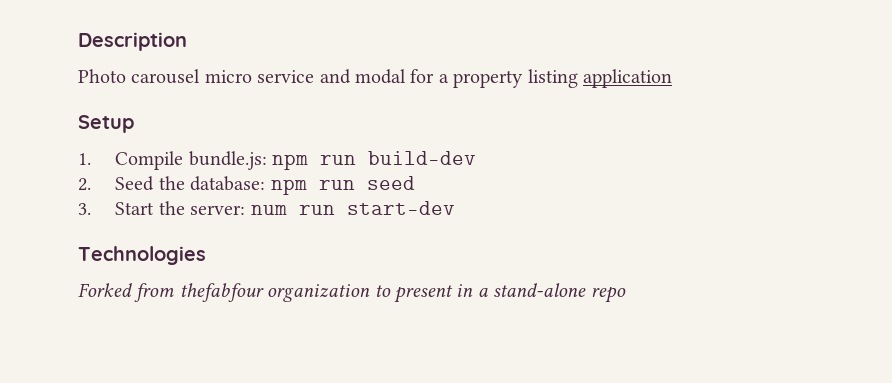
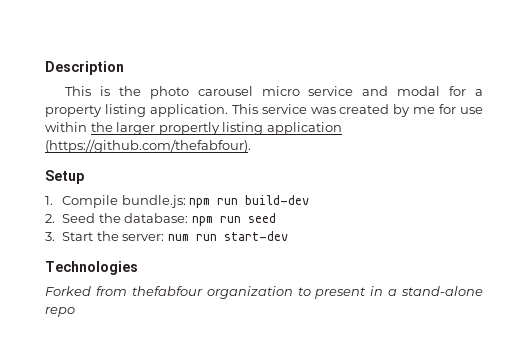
[78,69,126,83] Photo -> [65,86,189,99] This is the photo
(578, 78) none -> [149,104,483,117] [45,122,264,135] application. This service was created by me for use within the larger propertly listing
(672, 78) none -> [45,139,251,153] (https://github.com/thefabfour).

